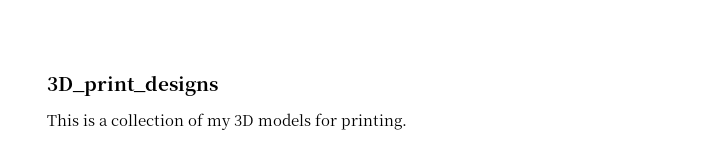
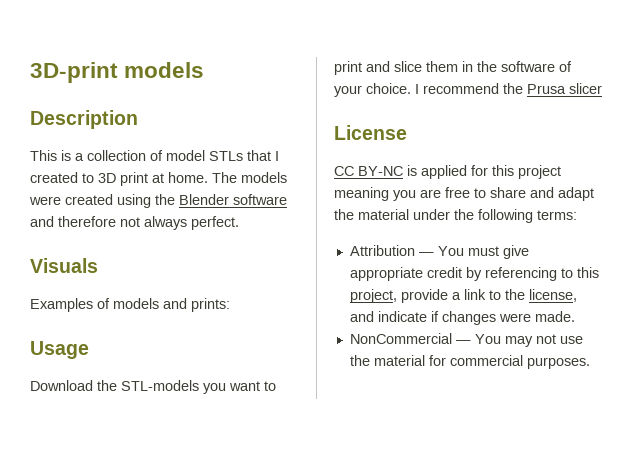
[47,75,218,96] 3D_print_designs -> [30,62,205,83] [30,110,138,129] 3D-print models // Description
[207,113,408,130] my 3D models for printing. -> [166,150,279,161] [30,172,287,186] [29,194,287,208] [30,216,239,230] [30,258,98,273] [30,298,230,312] [30,341,89,359] [30,380,276,394] [334,61,572,75] [334,83,602,97] [334,125,407,140] [334,165,561,179] [334,187,594,201] [334,209,577,223] [349,245,529,259] [349,267,599,281] [349,289,577,303] [349,311,575,325] [349,333,583,347] [349,355,590,369] model STLs that I created to 3D print at home. The models were created using the Blender software and therefore not always perfect. // Visuals // Examples of models and prints: // Usage // Download the STL-models you want to print and slice them in the software of your choice. I recommend the Prusa slicer // License // CC BY-NC is applied for this project meaning you are free to share and adapt the material under the following terms: // Attribution — You must give appropriate credit by referencing to this project, provide a link to the license, and indicate if changes were made. // NonCommercial — You may not use the material for commercial purposes.

